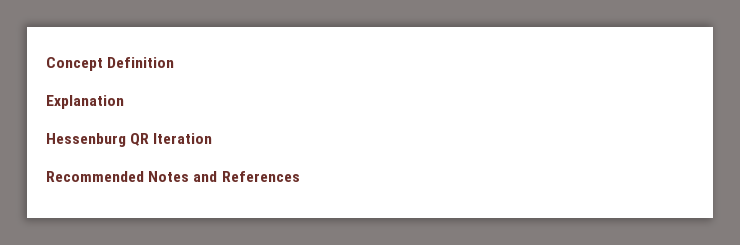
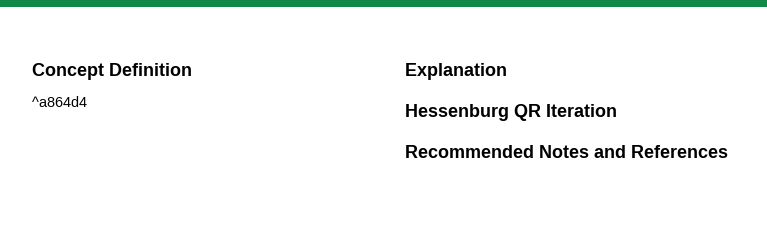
(175, 62) none -> [32,96,87,107] // ^a864d4

